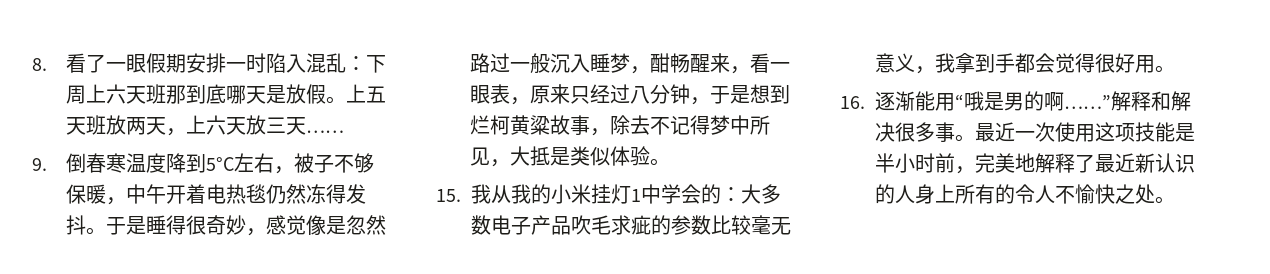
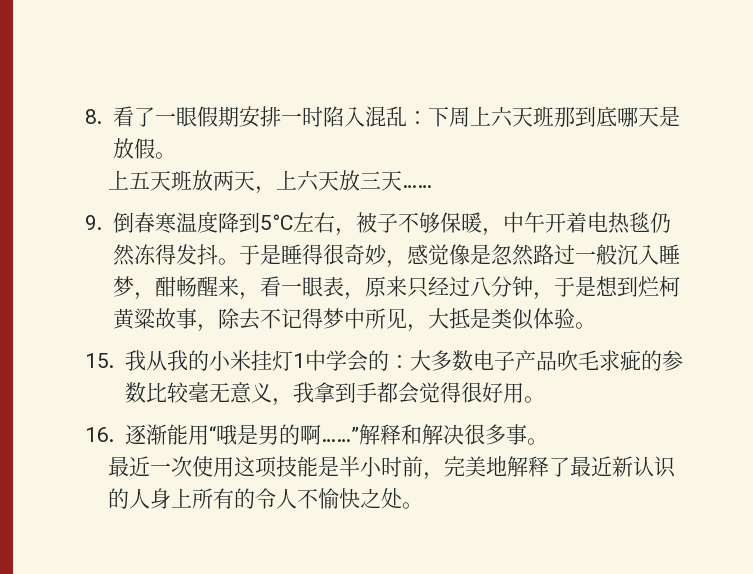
(346, 100) none -> (176, 155) //
(975, 138) none -> (548, 441) //

